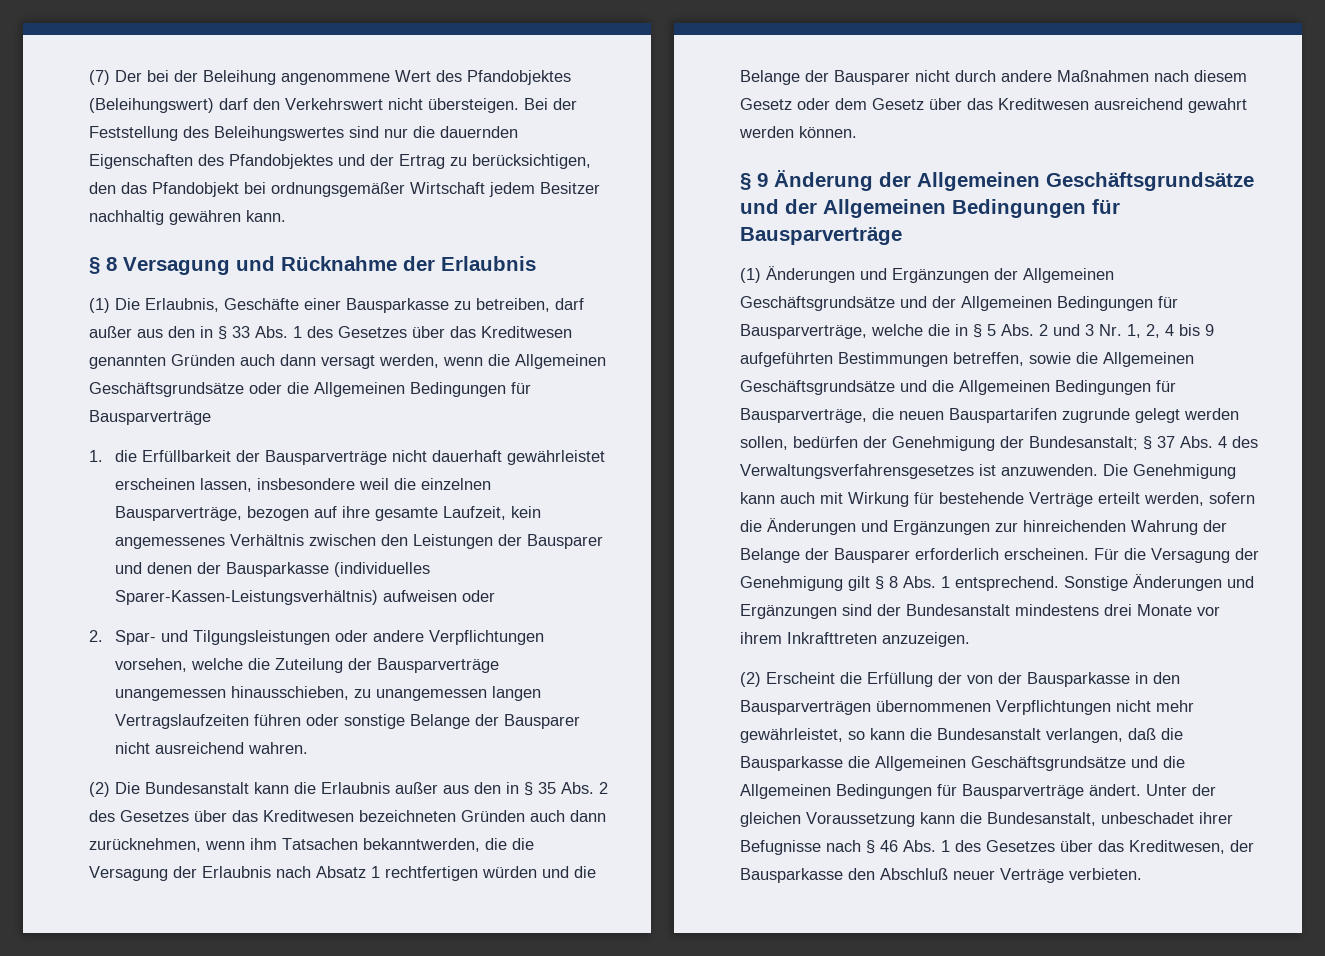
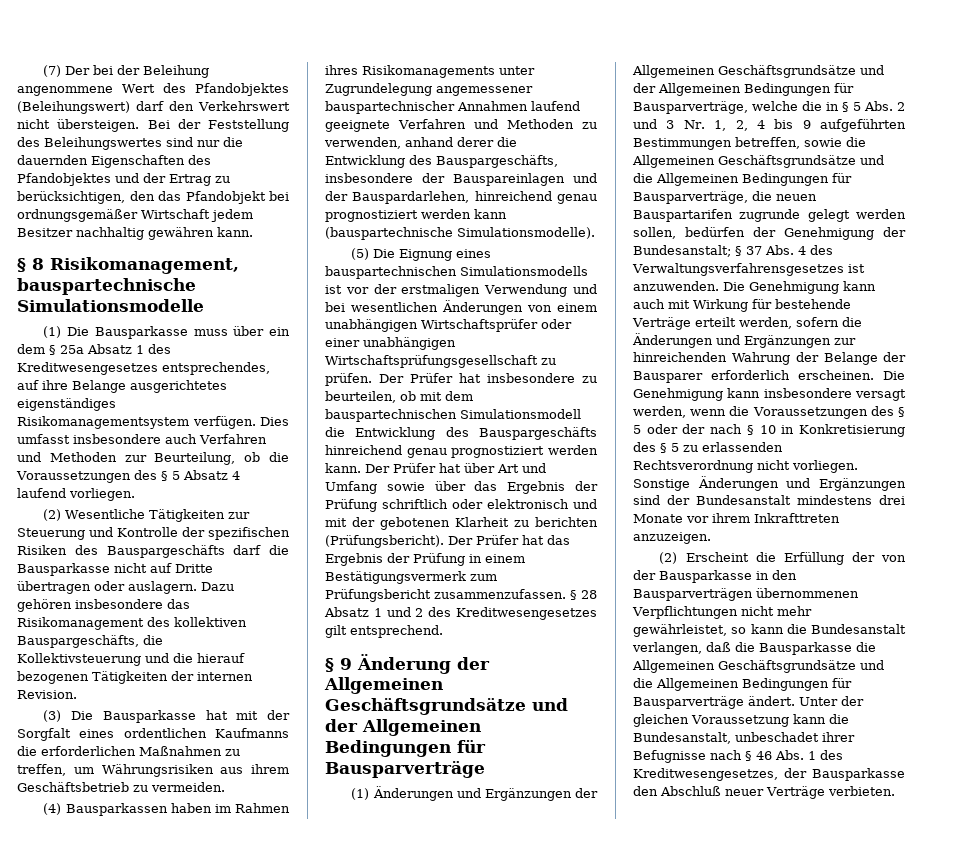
[123,256,536,275] [89,298,584,313] [89,326,572,340] [89,354,606,369] [89,382,531,397] [89,410,211,425] [89,450,605,465] [114,478,491,492] [114,506,541,521] [114,534,603,549] [114,562,430,577] [114,590,495,605] [89,630,544,645] [114,658,499,673] [114,686,541,701] [114,714,580,729] [114,742,308,754] [89,782,608,797] [89,810,606,822] [89,838,534,852] [89,866,596,881] [740,70,1247,85] [740,98,1247,113] [739,126,857,138] Versagung und Rücknahme der Erlaubnis // (1) Die Erlaubnis, Geschäfte einer Bausparkasse zu betreiben, darf außer aus den in § 33 Abs. 1 des Gesetzes über das Kreditwesen genannten Gründen auch dann versagt werden, wenn die Allgemeinen Geschäftsgrundsätze oder die Allgemeinen Bedingungen für Bausparverträge // 1. die Erfüllbarkeit der Bausparverträge nicht dauerhaft gewährleistet erscheinen lassen, insbesondere weil die einzelnen Bausparverträge, bezogen auf ihre gesamte Laufzeit, kein angemessenes Verhältnis zwischen den Leistungen der Bausparer und denen der Bausparkasse (individuelles Sparer-Kassen-Leistungsverhältnis) aufweisen oder // 2. Spar- und Tilgungsleistungen oder andere Verpflichtungen vorsehen, welche die Zuteilung der Bausparverträge unangemessen hinausschieben, zu unangemessen langen Vertragslaufzeiten führen oder sonstige Belange der Bausparer nicht ausreichend wahren. // (2) Die Bundesanstalt kann die Erlaubnis außer aus den in § 35 Abs. 2 des Gesetzes über das Kreditwesen bezeichneten Gründen auch dann zurücknehmen, wenn ihm Tatsachen bekanntwerden, die die Versagung der Erlaubnis nach Absatz 1 rechtfertigen würden und die Belange der Bausparer nicht durch andere Maßnahmen nach diesem Gesetz oder dem Gesetz über das Kreditwesen ausreichend gewahrt werden können. -> [50,257,239,274] [17,278,196,295] [17,299,204,312] [43,326,290,339] [17,344,171,355] [17,362,270,375] [17,380,227,393] [17,398,116,411] [17,416,289,429] [17,434,267,444] [17,452,289,465] [16,470,240,483] [17,488,135,501] [43,509,251,522] [17,527,290,540] [17,545,289,558] [17,563,213,576] [17,581,234,594] [17,599,190,612] [17,617,247,630] [17,635,163,648] [17,653,245,666] [17,671,253,684] [17,690,77,699] [43,710,290,723] [17,728,289,741] [17,746,240,756] [17,764,289,777] [17,782,225,792] [43,803,290,816] [325,65,535,78] [325,83,533,96] [325,101,580,114] [325,119,597,132] [324,137,517,149] [325,155,558,168] [325,173,597,186] [325,191,597,204] [325,209,507,222] [325,227,595,240] [351,248,492,261] [325,266,588,279] [325,284,597,297] [325,300,597,315] [325,319,572,332] [325,337,456,350] [325,355,556,368] [325,373,597,386] [325,391,473,403] [325,409,581,422] [325,427,597,440] [325,445,598,458] [325,463,546,473] [325,481,598,494] [325,499,597,512] [325,517,598,530] [325,535,570,548] [325,553,525,566] [325,571,497,584] [325,589,597,602] [324,607,597,620] [325,625,443,638] Risikomanagement, bauspartechnische Simulationsmodelle // (1) Die Bausparkasse muss über ein dem § 25a Absatz 1 des Kreditwesengesetzes entsprechendes, auf ihre Belange ausgerichtetes eigenständiges Risikomanagementsystem verfügen. Dies umfasst insbesondere auch Verfahren und Methoden zur Beurteilung, ob die Voraussetzungen des § 5 Absatz 4 laufend vorliegen. // (2) Wesentliche Tätigkeiten zur Steuerung und Kontrolle der spezifischen Risiken des Bauspargeschäfts darf die Bausparkasse nicht auf Dritte übertragen oder auslagern. Dazu gehören insbesondere das Risikomanagement des kollektiven Bauspargeschäfts, die Kollektivsteuerung und die hierauf bezogenen Tätigkeiten der internen Revision. // (3) Die Bausparkasse hat mit der Sorgfalt eines ordentlichen Kaufmanns die erforderlichen Maßnahmen zu treffen, um Währungsrisiken aus ihrem Geschäftsbetrieb zu vermeiden. // (4) Bausparkassen haben im Rahmen ihres Risikomanagements unter Zugrundelegung angemessener bauspartechnischer Annahmen laufend geeignete Verfahren und Methoden zu verwenden, anhand derer die Entwicklung des Bauspargeschäfts, insbesondere der Bauspareinlagen und der Bauspardarlehen, hinreichend genau prognostiziert werden kann (bauspartechnische Simulationsmodelle). // (5) Die Eignung eines bauspartechnischen Simulationsmodells ist vor der erstmaligen Verwendung und bei wesentlichen Änderungen von einem unabhängigen Wirtschaftsprüfer oder einer unabhängigen Wirtschaftsprüfungsgesellschaft zu prüfen. Der Prüfer hat insbesondere zu beurteilen, ob mit dem bauspartechnischen Simulationsmodell die Entwicklung des Bauspargeschäfts hinreichend genau prognostiziert werden kann. Der Prüfer hat über Art und Umfang sowie über das Ergebnis der Prüfung schriftlich oder elektronisch und mit der gebotenen Klarheit zu berichten (Prüfungsbericht). Der Prüfer hat das Ergebnis der Prüfung in einem Bestätigungsvermerk zum Prüfungsbericht zusammenzufassen. § 28 Absatz 1 und 2 des Kreditwesengesetzes gilt entsprechend.
[1094,548,1259,563] [740,576,1059,591] Für die Versagung der Genehmigung gilt § 8 Abs. 1 entsprechend. -> [883,371,905,380] [633,388,906,401] [633,406,905,419] [633,424,905,437] [633,442,783,453] [633,460,858,473] Die Genehmigung kann insbesondere versagt werden, wenn die Voraussetzungen des § 5 oder der nach § 10 in Konkretisierung des § 5 zu erlassenden Rechtsverordnung nicht vorliegen.
[986,840,1225,854] Gesetzes über das Kreditwesen, -> [633,768,778,781] Kreditwesengesetzes,

